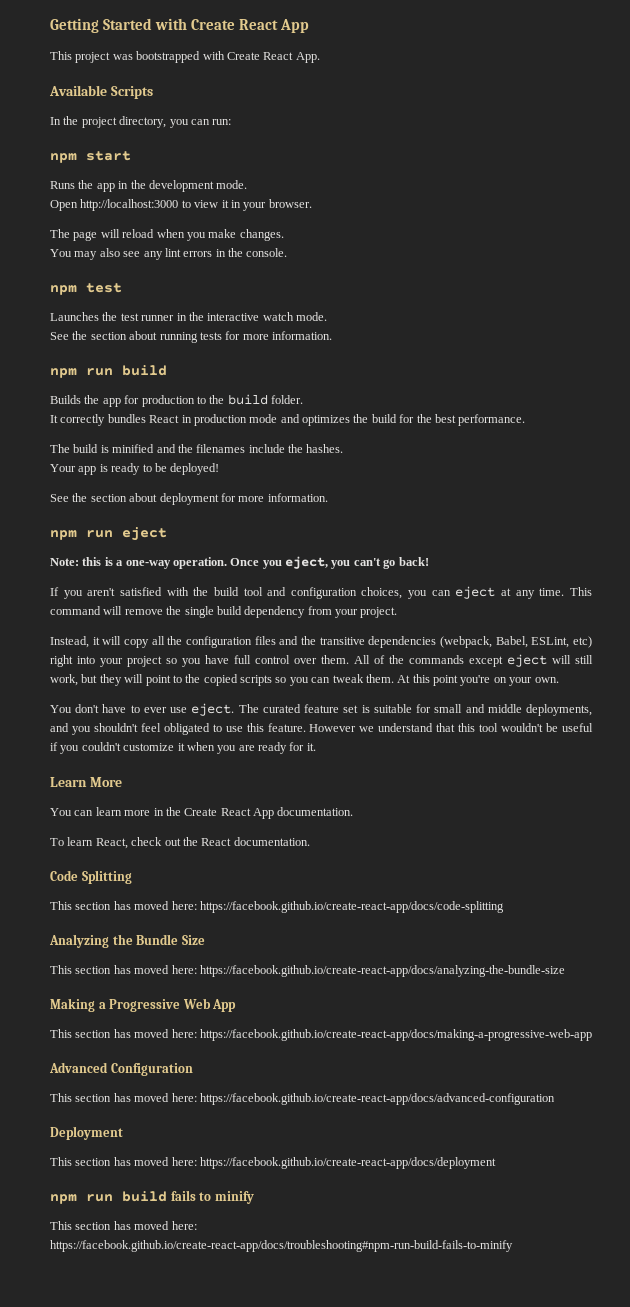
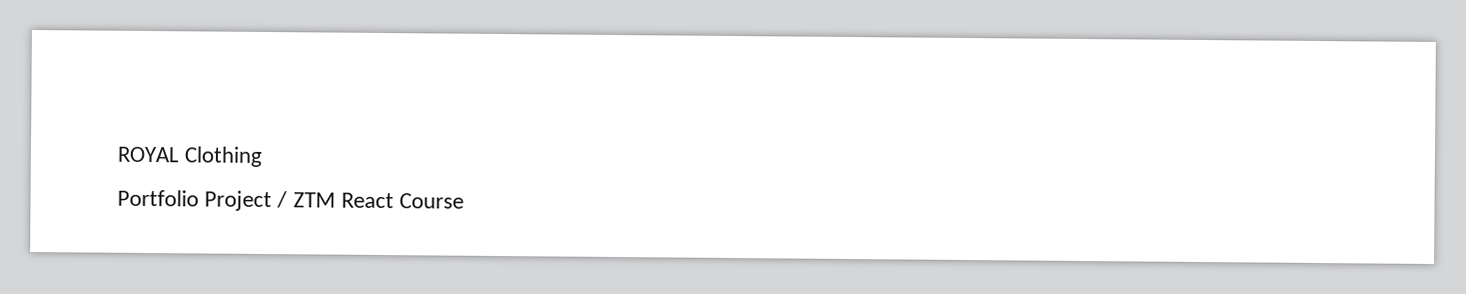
[50,18,310,33] [50,51,320,63] [49,85,153,99] [50,116,232,128] [50,151,131,163] [50,180,248,192] [50,199,312,211] [50,229,284,241] [50,248,288,260] [50,283,122,295] [50,312,327,321] [50,331,332,343] [50,365,167,378] [50,394,303,407] [50,414,526,426] [50,444,344,453] [50,463,220,475] [50,493,328,505] [50,527,167,541] [50,556,429,569] [50,586,592,599] [50,606,398,618] [50,636,593,648] [50,654,593,667] [50,674,559,686] [50,703,593,716] [50,723,593,735] [50,742,316,754] [50,777,122,787] [50,807,354,819] [50,837,310,849] [50,870,132,884] [50,901,504,913] [49,934,205,948] [50,965,565,977] [50,998,237,1012] [50,1029,592,1041] [49,1062,193,1076] [50,1093,555,1105] [50,1126,123,1140] [50,1157,496,1169] [50,1190,254,1204] [50,1221,197,1230] [50,1240,513,1252] Getting Started with Create React App // This project was bootstrapped with Create React App. // Available Scripts // In the project directory, you can run: // npm start // Runs the app in the development mode. // Open http://localhost:3000 to view it in your browser. // The page will reload when you make changes. // You may also see any lint errors in the console. // npm test // Launches the test runner in the interactive watch mode. // See the section about running tests for more information. // npm run build // Builds the app for production to the build folder. // It correctly bundles React in production mode and optimizes the build for the best performance. // The build is minified and the filenames include the hashes. // Your app is ready to be deployed! // See the section about deployment for more information. // npm run eject // Note: this is a one-way operation. Once you eject, you can't go back! // If you aren't satisfied with the build tool and configuration choices, you can eject at any time. This command will remove the single build dependency from your project. // Instead, it will copy all the configuration files and the transitive dependencies (webpack, Babel, ESLint, etc) right into your project so you have full control over them. All of the commands except eject will still work, but they will point to the copied scripts so you can tweak them. At this point you're on your own. // You don't have to ever use eject. The curated feature set is suitable for small and middle deployments, and you shouldn't feel obligated to use this feature. However we understand that this tool wouldn't be useful if you couldn't customize it when you are ready for it. // Learn More // You can learn more in the Create React App documentation. // To learn React, check out the React documentation. // Code Splitting // This section has moved here: https://facebook.github.io/create-react-app/docs/code-splitting // Analyzing the Bundle Size // This section has moved here: https://facebook.github.io/create-react-app/docs/analyzing-the-bundle-size // Making a Progressive Web App // This section has moved here: https://facebook.github.io/create-react-app/docs/making-a-progressive-web-app // Advanced Configuration // This section has moved here: https://facebook.github.io/create-react-app/docs/advanced-configuration // Deployment // This section has moved here: https://facebook.github.io/create-react-app/docs/deployment // npm run build fails to minify // This section has moved here: https://facebook.github.io/create-react-app/docs/troubleshooting#npm-run-build-fails-to-minify -> [117,146,263,167] [117,189,465,212] ROYAL Clothing // Portfolio Project / ZTM React Course

